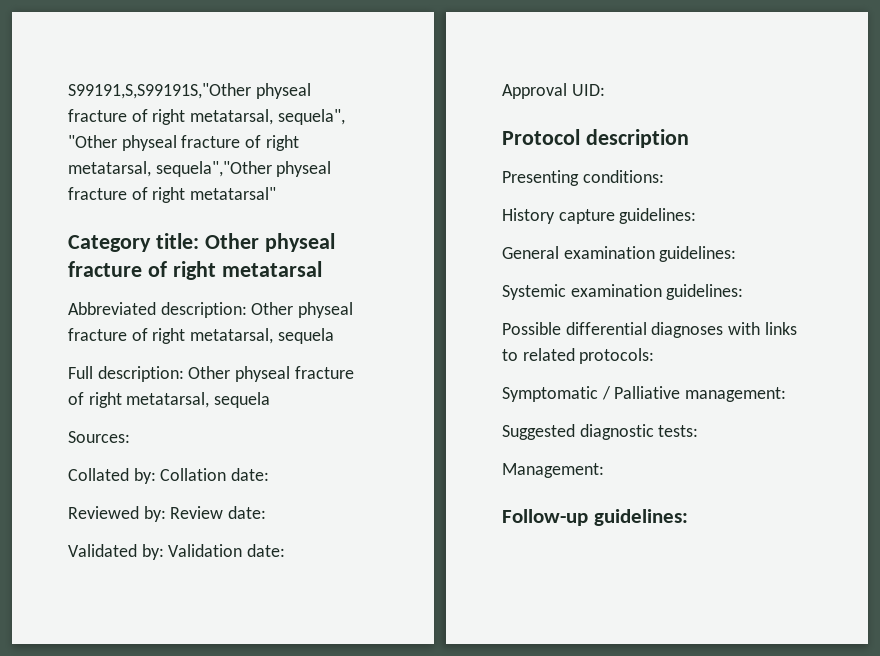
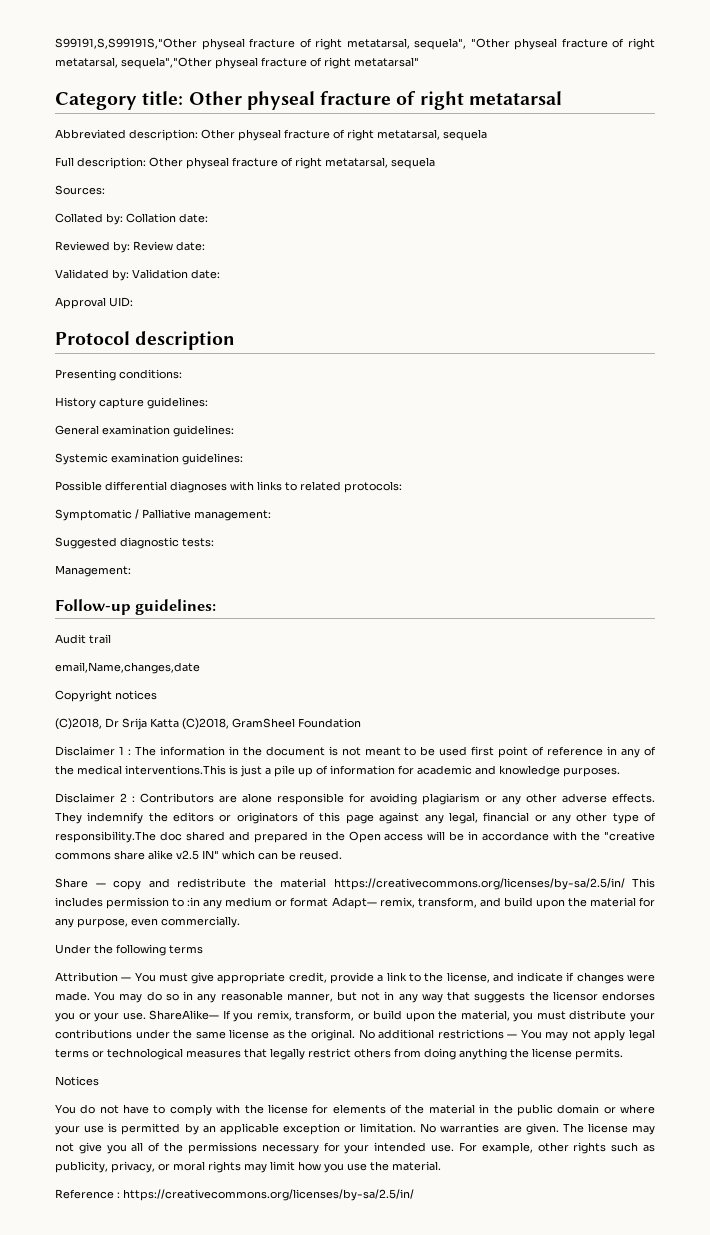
(688, 517) none -> [55,634,111,644] [55,662,200,674] [55,690,157,702] [55,718,361,730] [55,746,656,758] [55,765,620,777] [55,793,655,805] [55,812,657,824] [55,831,655,843] [55,850,342,860] [55,878,655,890] [55,897,655,909] [55,916,240,928] [55,944,203,956] [55,972,655,984] [55,991,655,1003] [55,1010,655,1022] [55,1029,655,1041] [55,1048,623,1060] [55,1076,99,1086] [55,1104,655,1116] [55,1123,655,1135] [55,1142,656,1154] [55,1161,441,1173] [55,1189,414,1201] // Audit trail // email,Name,changes,date // Copyright notices // (C)2018, Dr Srija Katta (C)2018, GramSheel Foundation // Disclaimer 1 : The information in the document is not meant to be used first point of reference in any of the medical interventions.This is just a pile up of information for academic and knowledge purposes. // Disclaimer 2 : Contributors are alone responsible for avoiding plagiarism or any other adverse effects. They indemnify the editors or originators of this page against any legal, financial or any other type of responsibility.The doc shared and prepared in the Open access will be in accordance with the "creative commons share alike v2.5 IN" which can be reused. // Share — copy and redistribute the material https://creativecommons.org/licenses/by-sa/2.5/in/ This includes permission to :in any medium or format Adapt— remix, transform, and build upon the material for any purpose, even commercially. // Under the following terms // Attribution — You must give appropriate credit, provide a link to the license, and indicate if changes were made. You may do so in any reasonable manner, but not in any way that suggests the licensor endorses you or your use. ShareAlike— If you remix, transform, or build upon the material, you must distribute your contributions under the same license as the original. No additional restrictions — You may not apply legal terms or technological measures that legally restrict others from doing anything the license permits. // Notices // You do not have to comply with the license for elements of the material in the public domain or where your use is permitted by an applicable exception or limitation. No warranties are given. The license may not give you all of the permissions necessary for your intended use. For example, other rights such as publicity, privacy, or moral rights may limit how you use the material. // Reference : https://creativecommons.org/licenses/by-sa/2.5/in/

